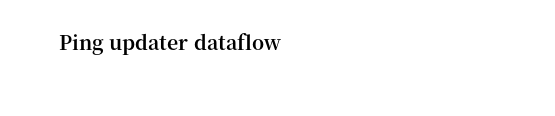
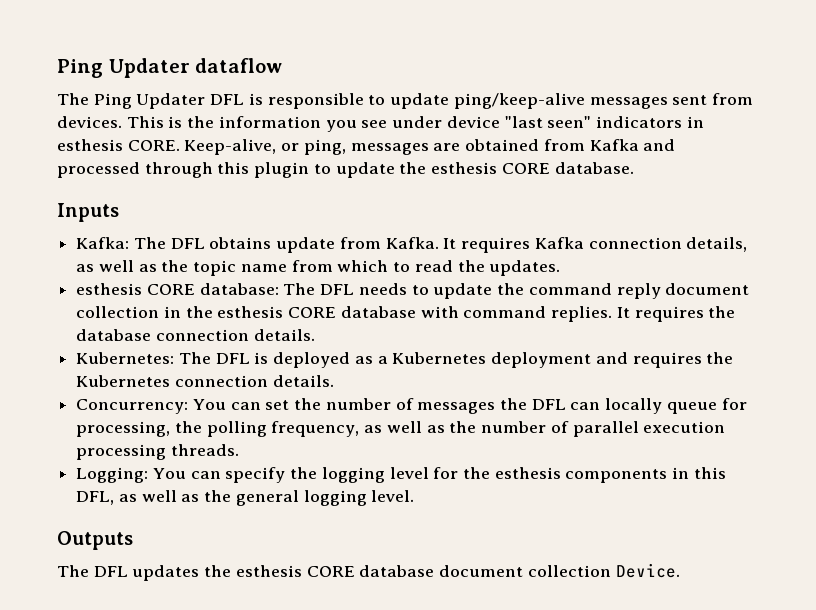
[59,33,189,55] Ping updater -> [57,58,190,78] Ping Updater
(281, 41) none -> [57,93,753,109] [57,116,704,132] [57,139,676,155] [57,162,634,178] [57,203,119,222] [76,237,748,253] [76,260,561,276] [76,283,750,299] [76,306,736,322] [76,329,315,341] [76,352,734,368] [76,375,334,387] [76,398,747,414] [76,421,726,437] [76,444,239,460] [76,467,726,483] [76,490,415,506] [57,531,133,550] [57,563,680,581] // The Ping Updater DFL is responsible to update ping/keep-alive messages sent from devices. This is the information you see under device "last seen" indicators in esthesis CORE. Keep-alive, or ping, messages are obtained from Kafka and processed through this plugin to update the esthesis CORE database. // Inputs // Kafka: The DFL obtains update from Kafka. It requires Kafka connection details, as well as the topic name from which to read the updates. // esthesis CORE database: The DFL needs to update the command reply document collection in the esthesis CORE database with command replies. It requires the database connection details. // Kubernetes: The DFL is deployed as a Kubernetes deployment and requires the Kubernetes connection details. // Concurrency: You can set the number of messages the DFL can locally queue for processing, the polling frequency, as well as the number of parallel execution processing threads. // Logging: You can specify the logging level for the esthesis components in this DFL, as well as the general logging level. // Outputs // The DFL updates the esthesis CORE database document collection Device.

